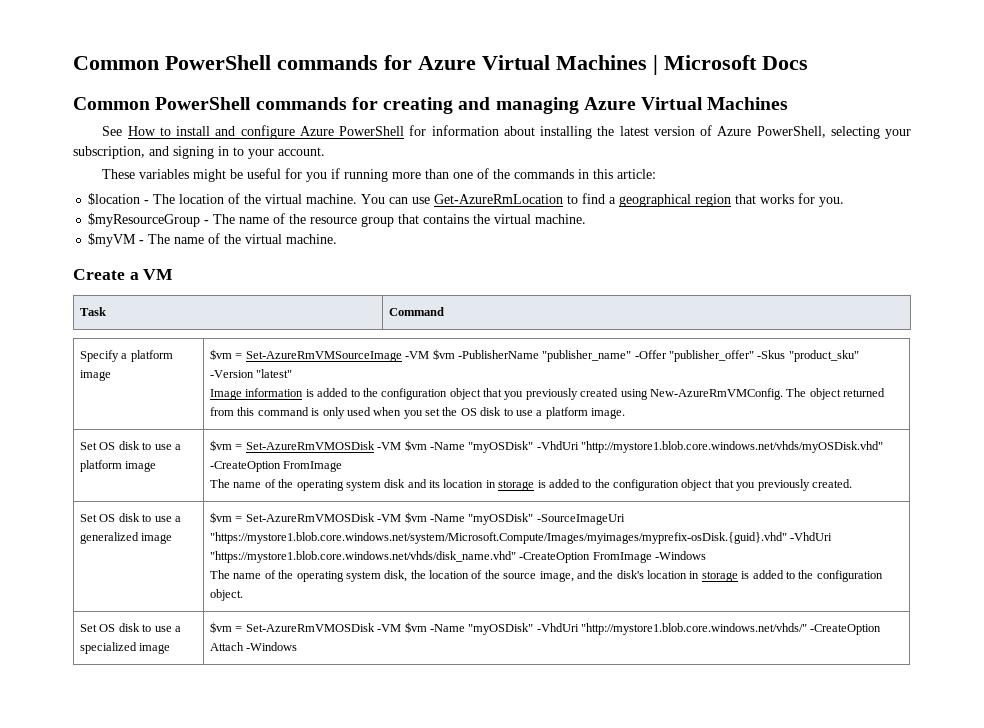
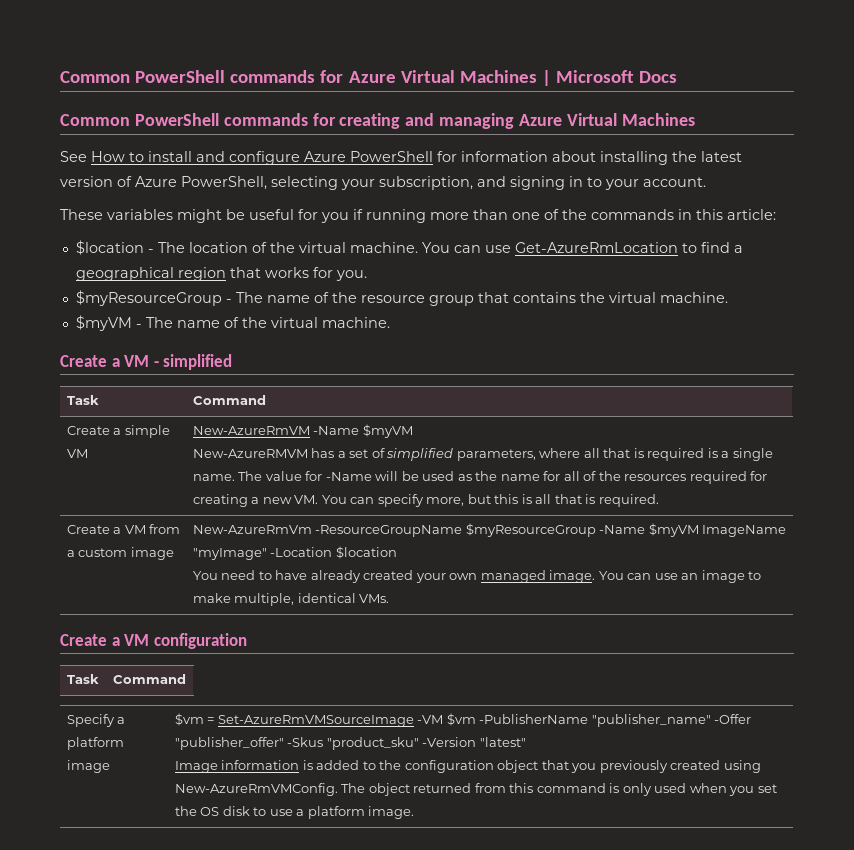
(174, 274) none -> [153,354,233,370] [66,395,99,405] [192,395,266,405] [66,425,170,438] [66,449,88,458] [192,424,413,438] [192,448,773,461] [192,471,768,484] [192,494,659,507] [66,524,181,534] [66,547,174,560] [192,523,787,537] [192,546,397,560] [192,570,762,583] [192,593,390,606] [60,633,247,649] - simplified // Task | Command // Create a simple VM | New-AzureRmVM -Name $myVM // New-AzureRMVM has a set of simplified parameters, where all that is required is a single name. The value for -Name will be used as the name for all of the resources required for creating a new VM. You can specify more, but this is all that is required. // Create a VM from a custom image | New-AzureRmVm -ResourceGroupName $myResourceGroup -Name $myVM ImageName "myImage" -Location $location // You need to have already created your own managed image. You can use an image to make multiple, identical VMs. // Create a VM configuration
[80,441,181,450] [80,460,157,472] [210,440,884,453] [210,461,343,472] [210,479,852,491] [80,513,181,522] [80,532,173,544] [210,512,625,525] [210,532,833,544] [210,551,707,563] [210,570,883,582] [210,589,244,601] [80,623,181,632] [80,642,171,654] [210,622,882,635] [210,642,298,651] // Set OS disk to use a platform image | $vm = Set-AzureRmVMOSDisk -VM $vm -Name "myOSDisk" -VhdUri "http://mystore1.blob.core.windows.net/vhds/myOSDisk.vhd" -CreateOption FromImage // The name of the operating system disk and its location in storage is added to the configuration object that you previously created. // Set OS disk to use a generalized image | $vm = Set-AzureRmVMOSDisk -VM $vm -Name "myOSDisk" -SourceImageUri "https://mystore1.blob.core.windows.net/system/Microsoft.Compute/Images/myimages/myprefix-osDisk.{guid}.vhd" -VhdUri "https://mystore1.blob.core.windows.net/vhds/disk_name.vhd" -CreateOption FromImage -Windows // The name of the operating system disk, the location of the source image, and the disk's location in storage is added to the configuration object. // Set OS disk to use a specialized image | $vm = Set-AzureRmVMOSDisk -VM $vm -Name "myOSDisk" -VhdUri "http://mystore1.blob.core.windows.net/vhds/" -CreateOption Attach -Windows -> (415, 812) none

